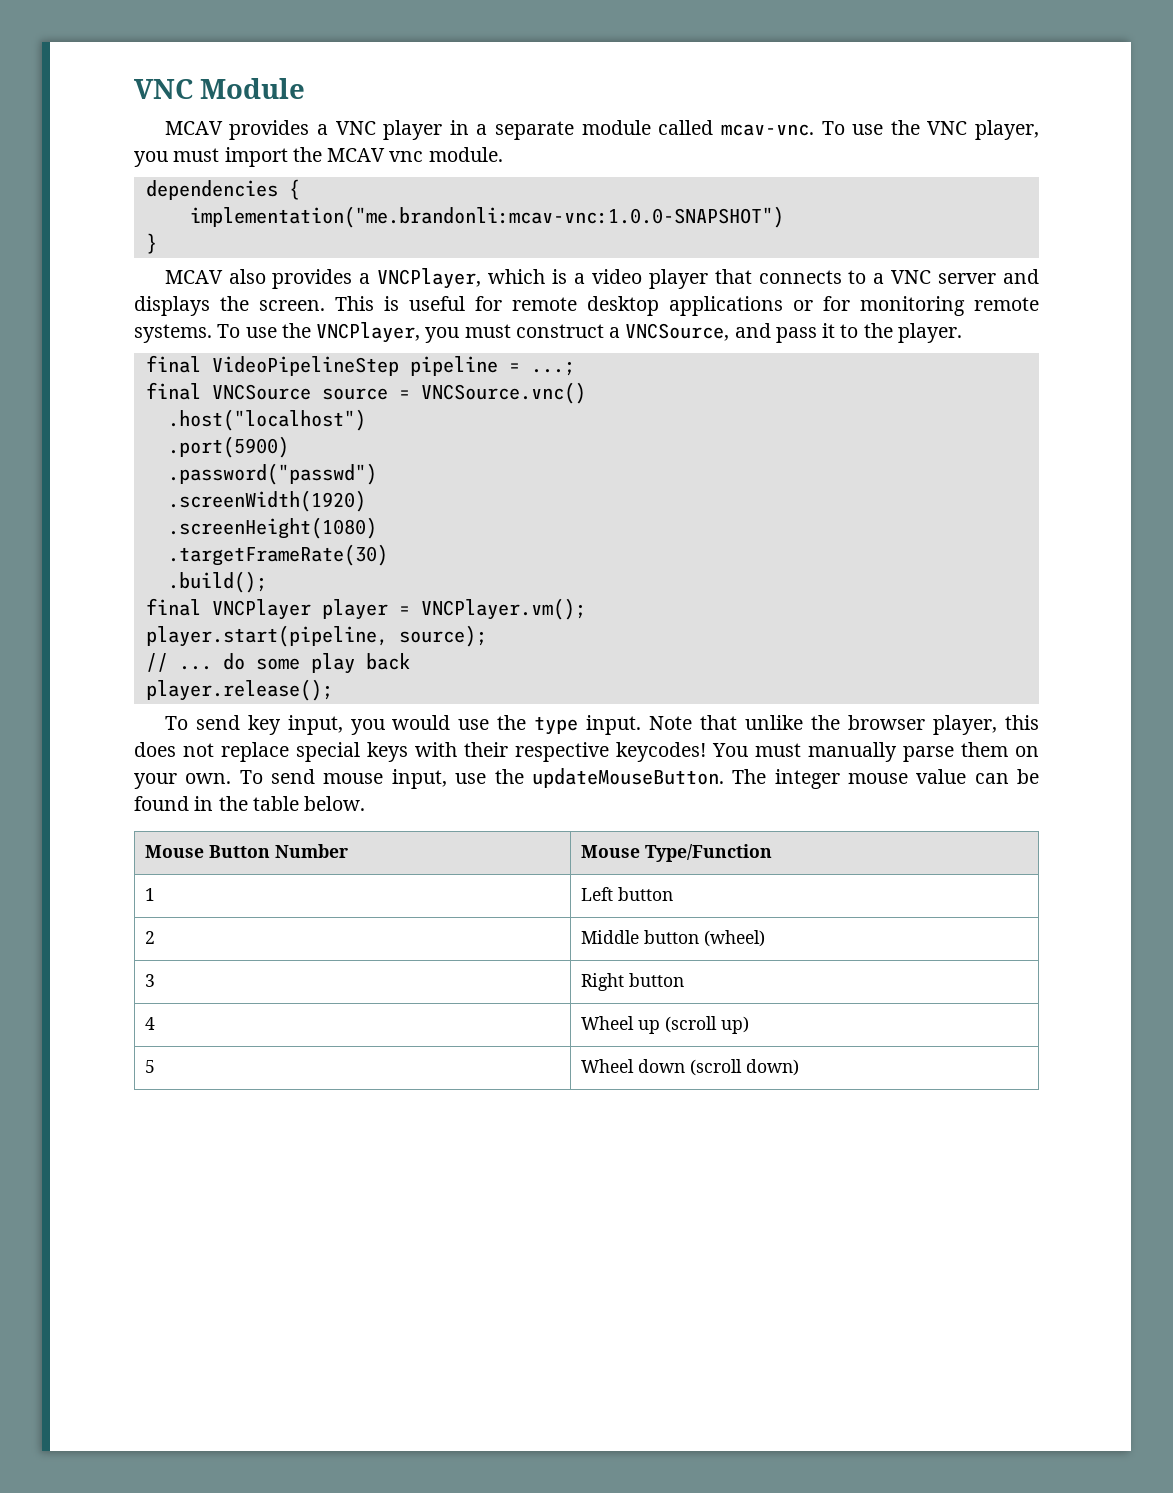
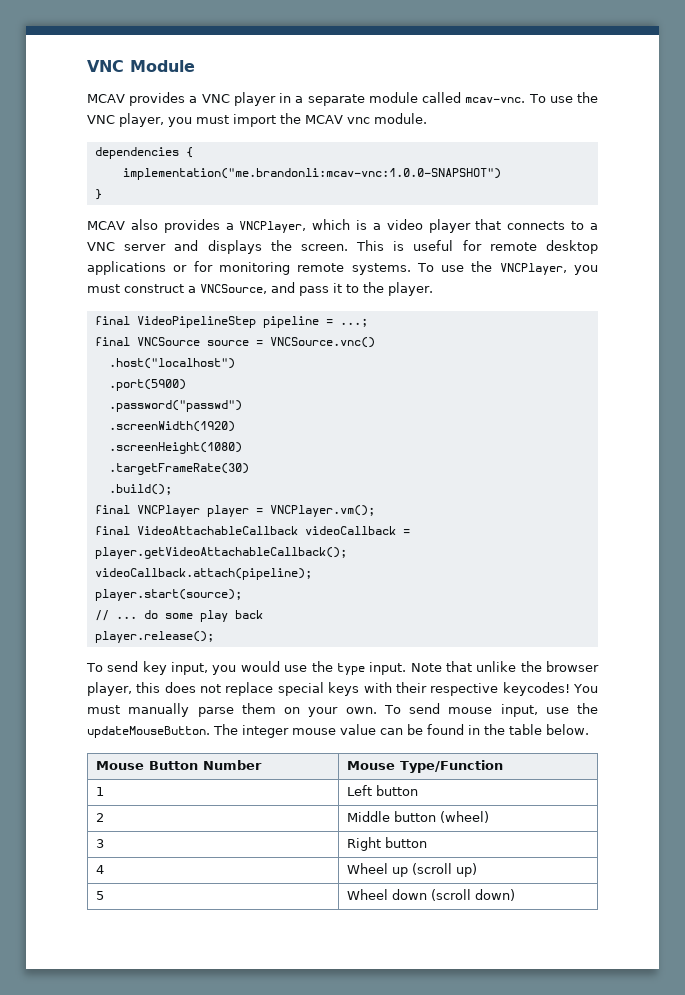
[145,625,487,647] player.start(pipeline, source); -> [94,526,410,535] [94,547,347,559] [94,568,312,580] [94,589,242,601] final VideoAttachableCallback videoCallback = player.getVideoAttachableCallback(); // videoCallback.attach(pipeline); // player.start(source);

